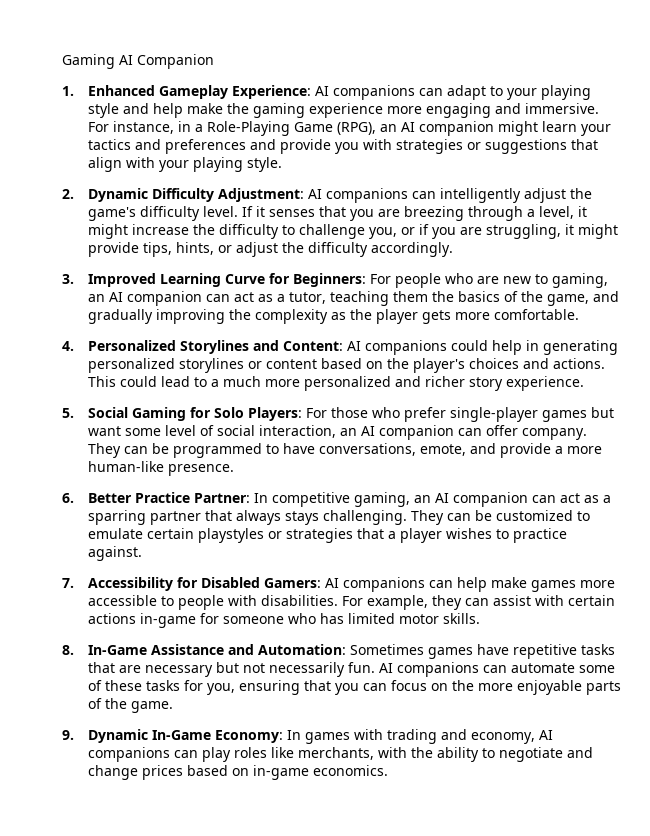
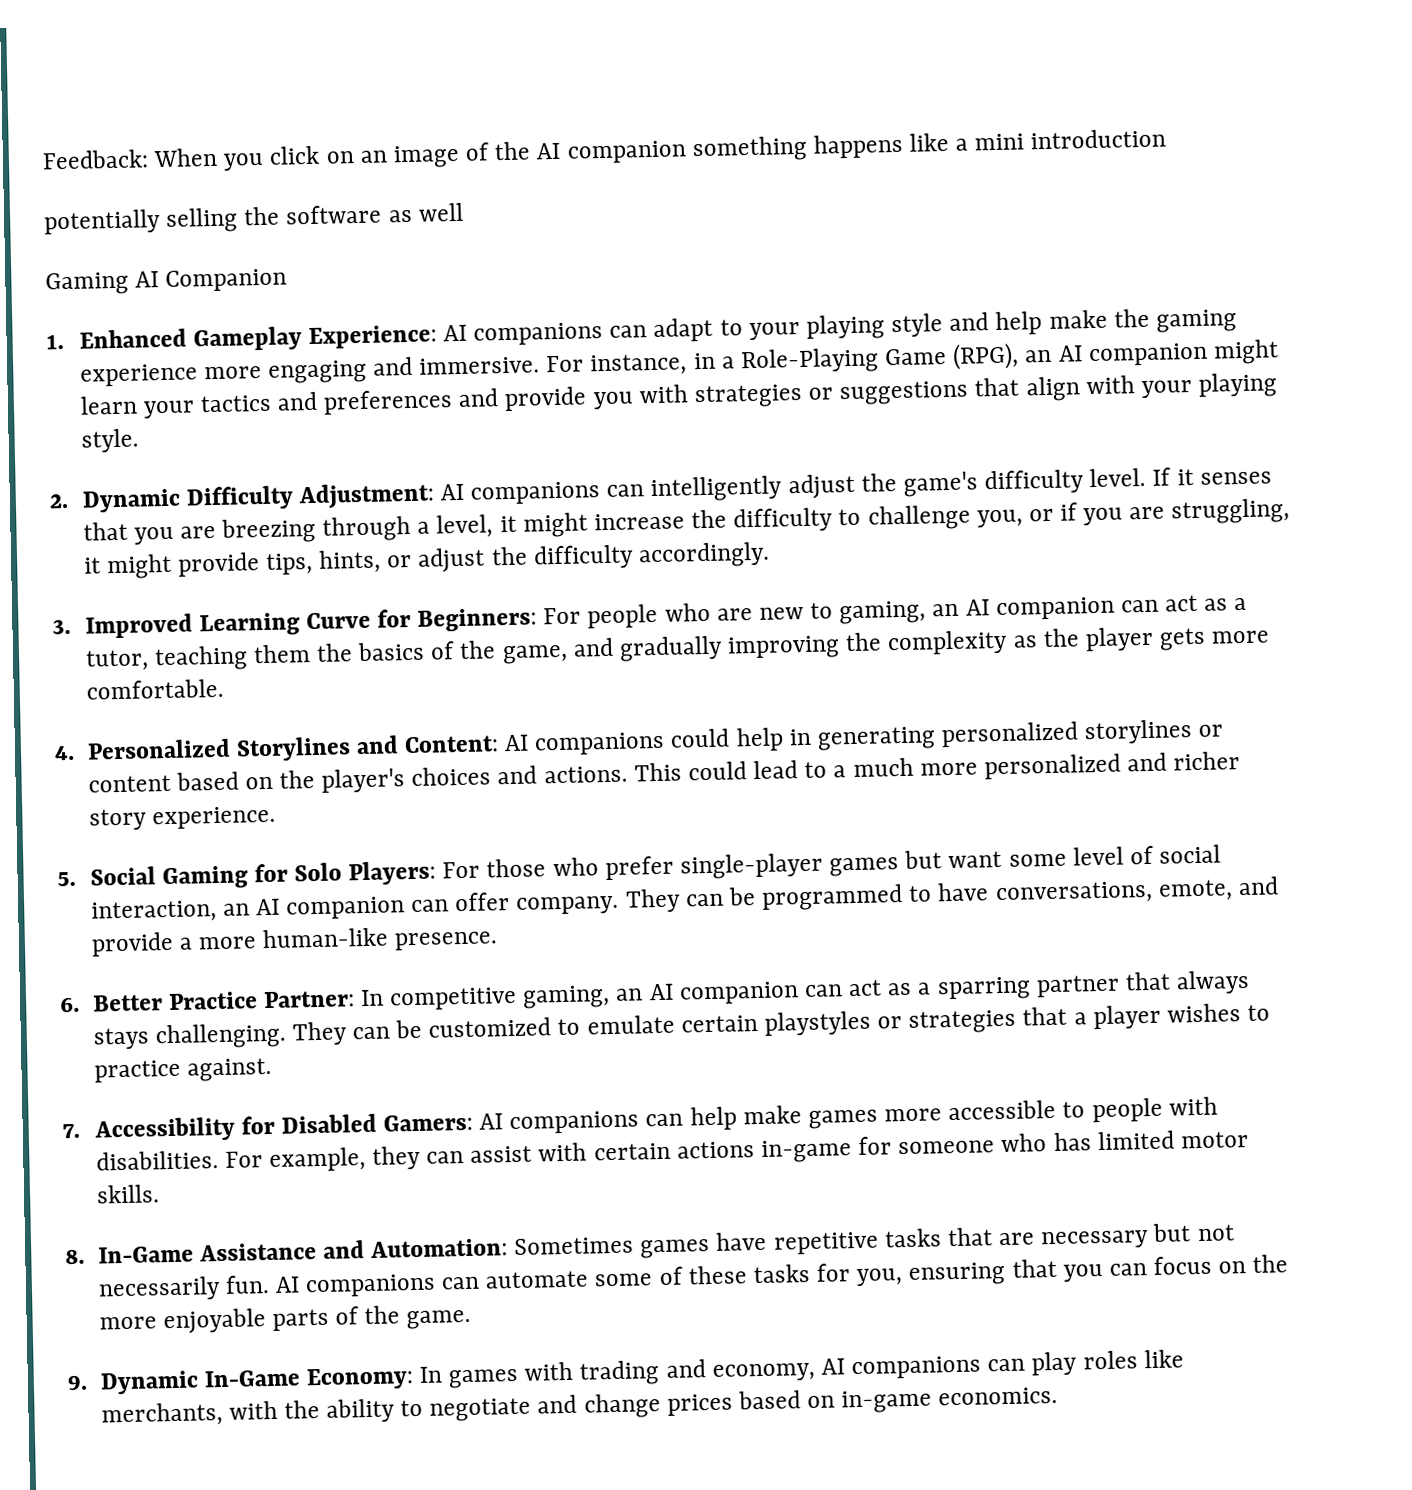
(62, 61) none -> [42,128,1167,171] [43,202,464,235] Feedback: When you click on an image of the AI companion something happens like a mini introduction // potentially selling the software as well //

